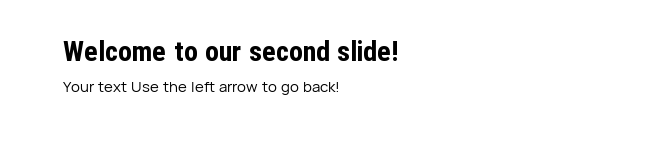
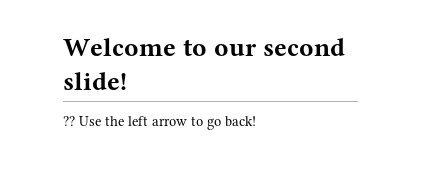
[63,82,128,92] Your text -> [63,116,75,126] ??

